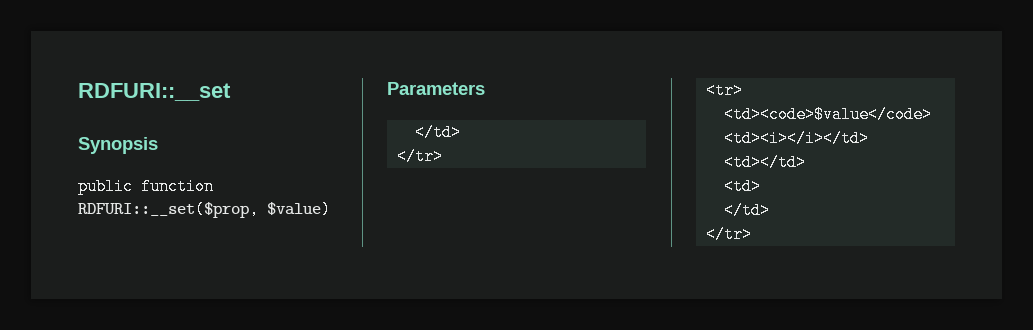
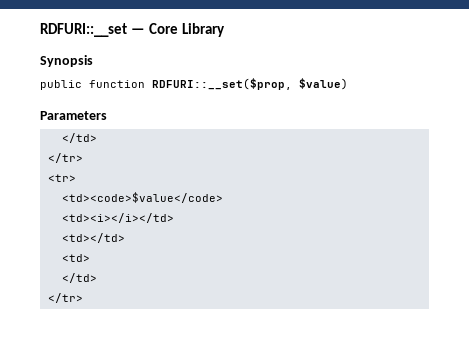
(231, 92) none -> [131,23,226,37] — Core Library

